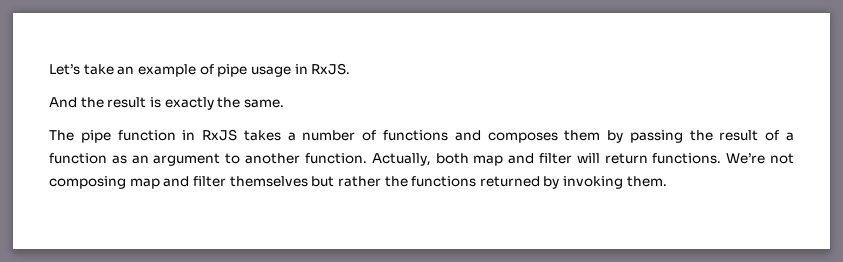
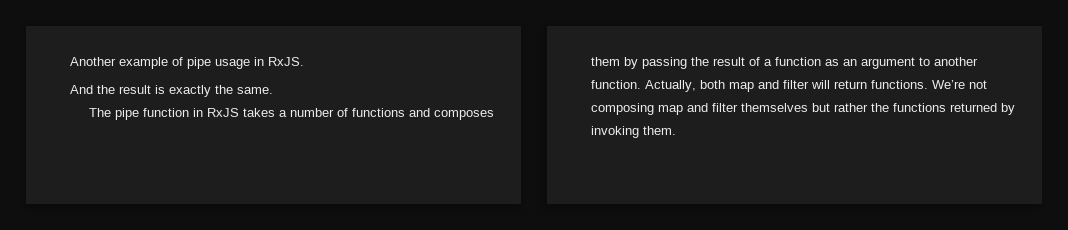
[49,64,135,75] Let’s take an -> [70,57,116,66] Another

